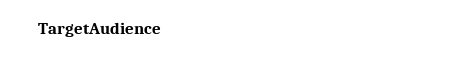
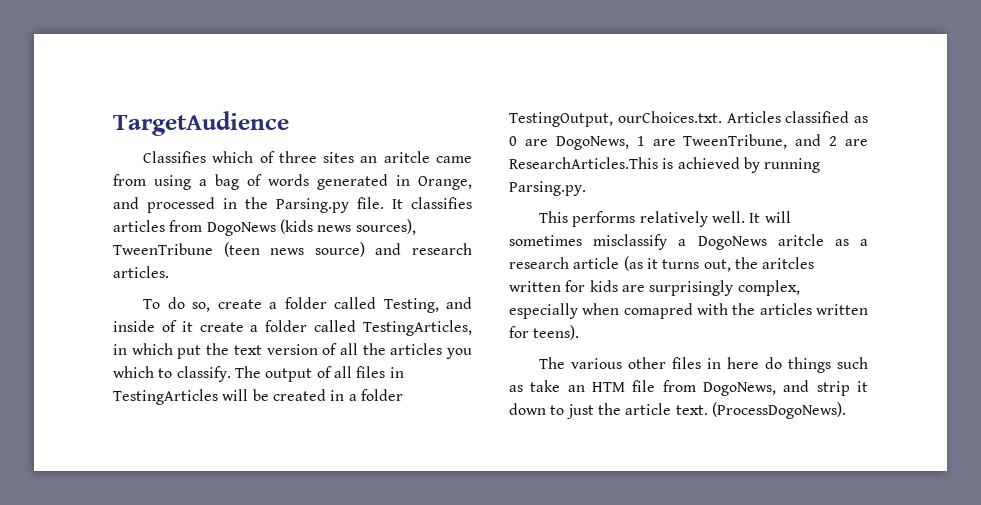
(161, 29) none -> [143,151,472,163] [113,174,472,190] [113,197,472,213] [113,219,416,236] [113,242,472,257] [113,266,169,278] [143,297,472,313] [113,320,472,336] [113,343,472,359] [113,366,404,382] [113,389,403,405] [509,111,868,127] [509,134,868,150] [509,157,821,173] [509,181,586,196] [539,211,791,227] [509,234,869,250] [509,256,815,272] [509,280,800,296] [509,303,868,319] [509,325,580,340] [539,357,868,373] [509,380,868,396] [509,402,846,419] // Classifies which of three sites an aritcle came from using a bag of words generated in Orange, and processed in the Parsing.py file. It classifies articles from DogoNews (kids news sources), TweenTribune (teen news source) and research articles. // To do so, create a folder called Testing, and inside of it create a folder called TestingArticles, in which put the text version of all the articles you which to classify. The output of all files in TestingArticles will be created in a folder TestingOutput, ourChoices.txt. Articles classified as 0 are DogoNews, 1 are TweenTribune, and 2 are ResearchArticles.This is achieved by running Parsing.py. // This performs relatively well. It will sometimes misclassify a DogoNews aritcle as a research article (as it turns out, the aritcles written for kids are surprisingly complex, especially when comapred with the articles written for teens). // The various other files in here do things such as take an HTM file from DogoNews, and strip it down to just the article text. (ProcessDogoNews).

